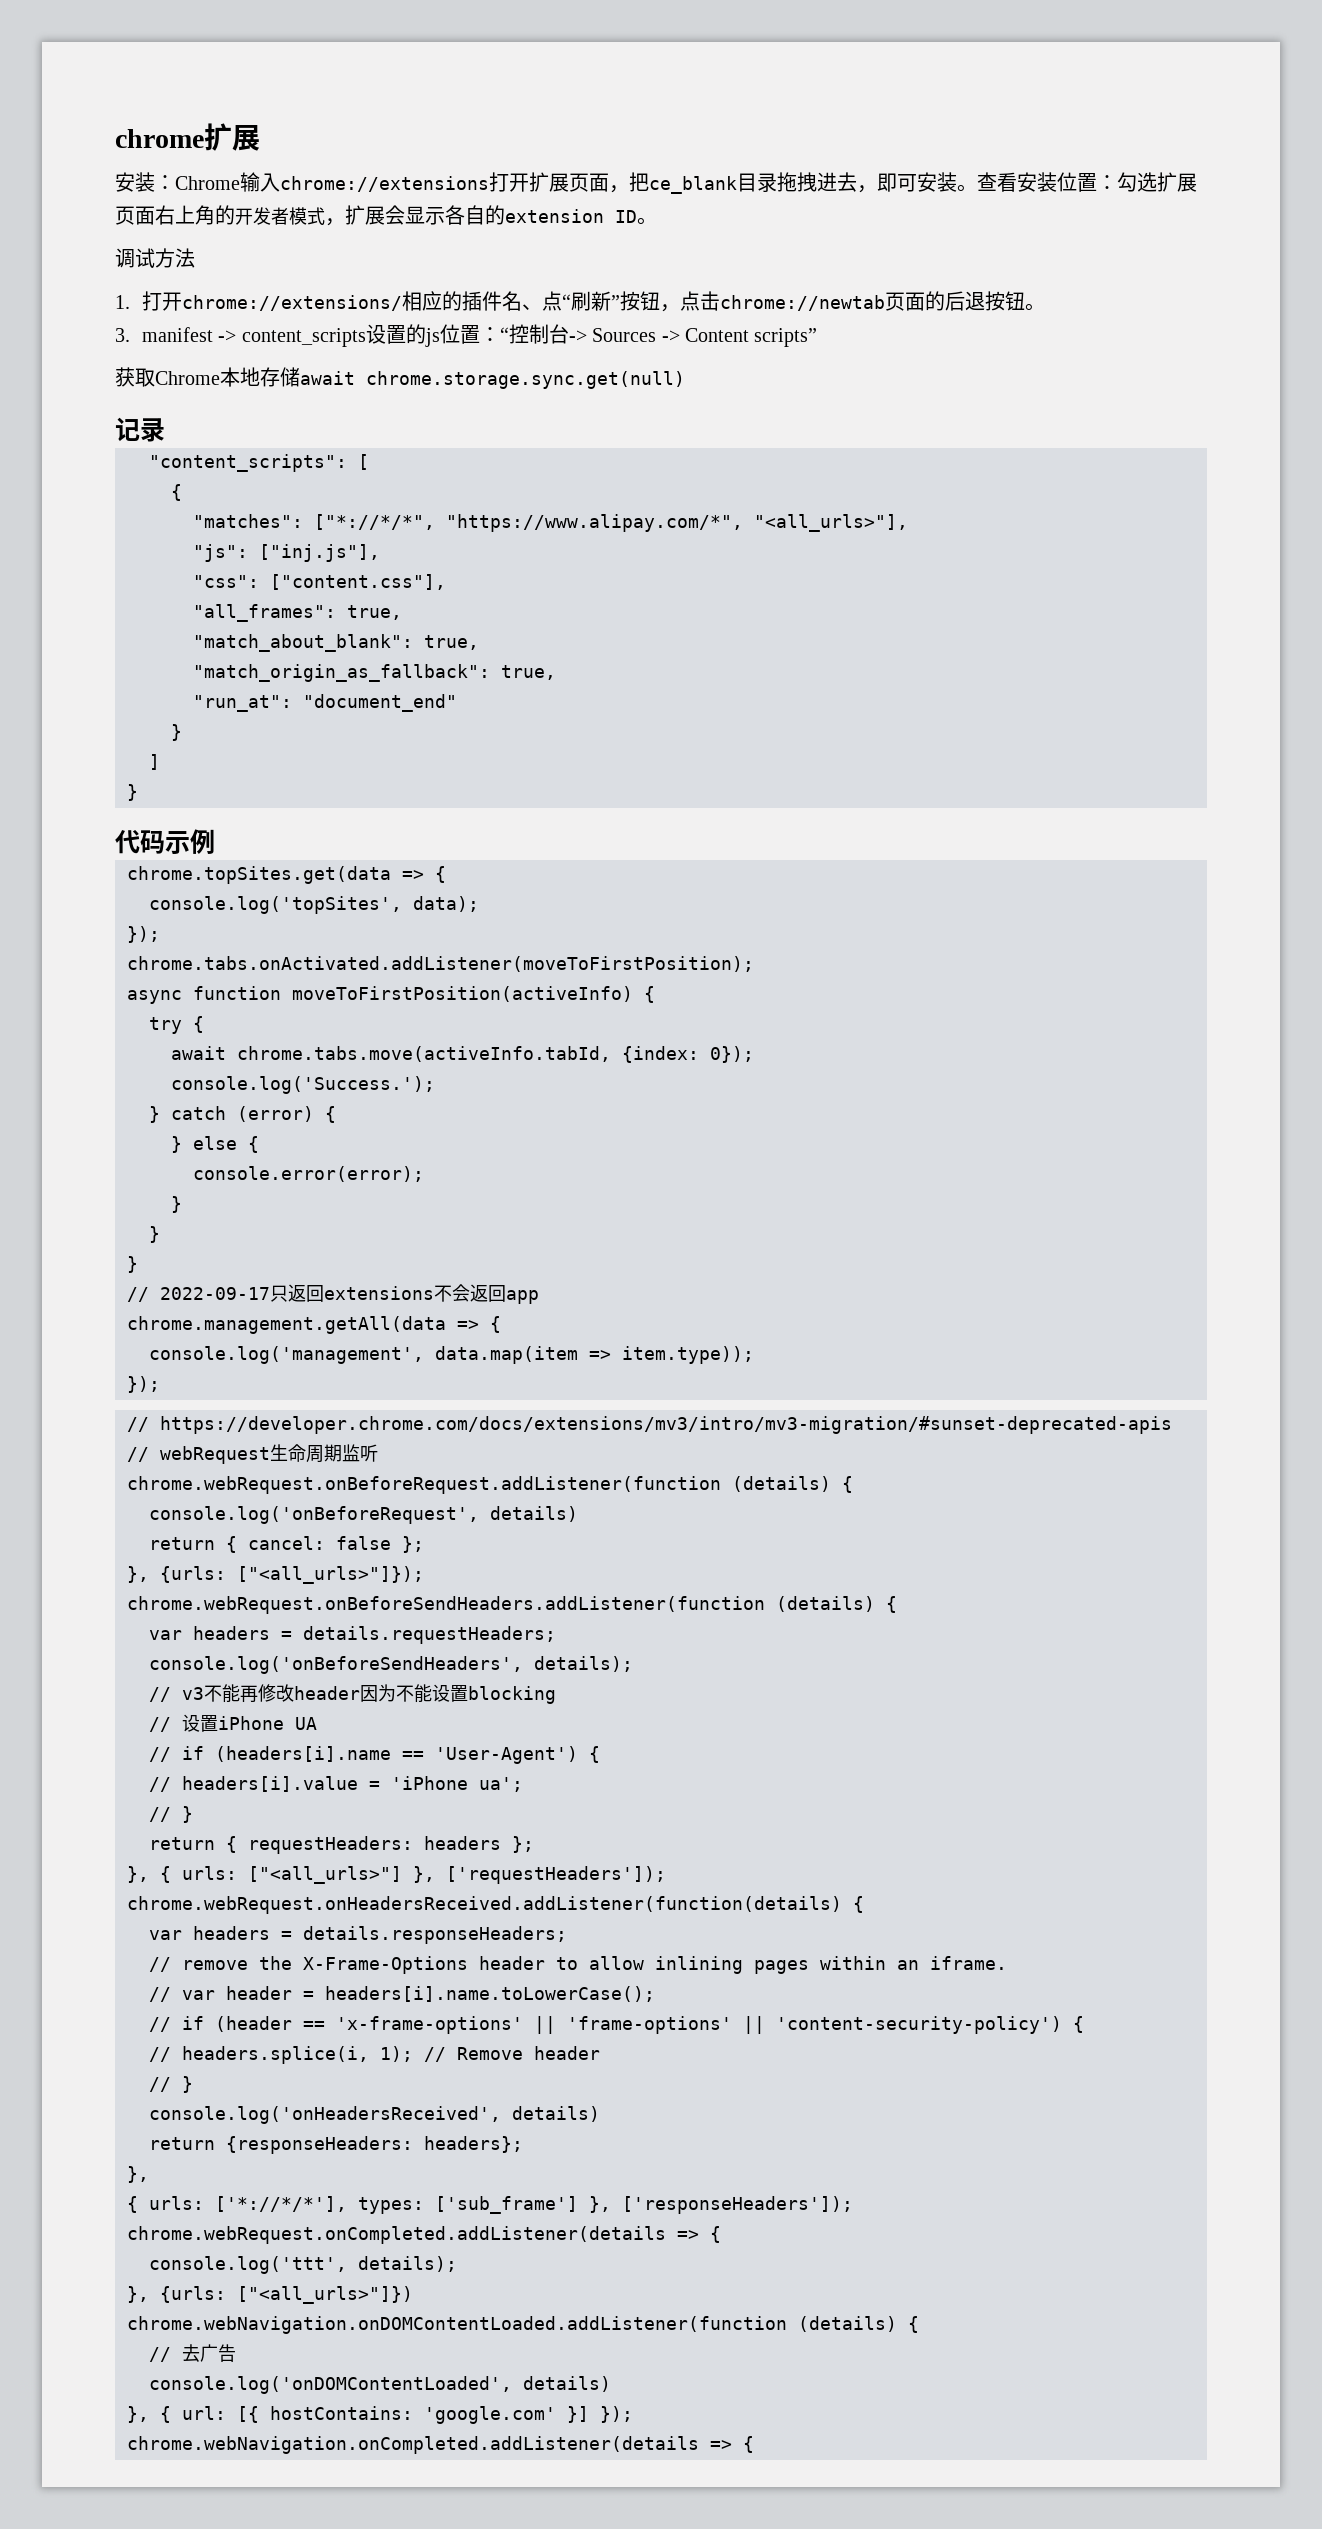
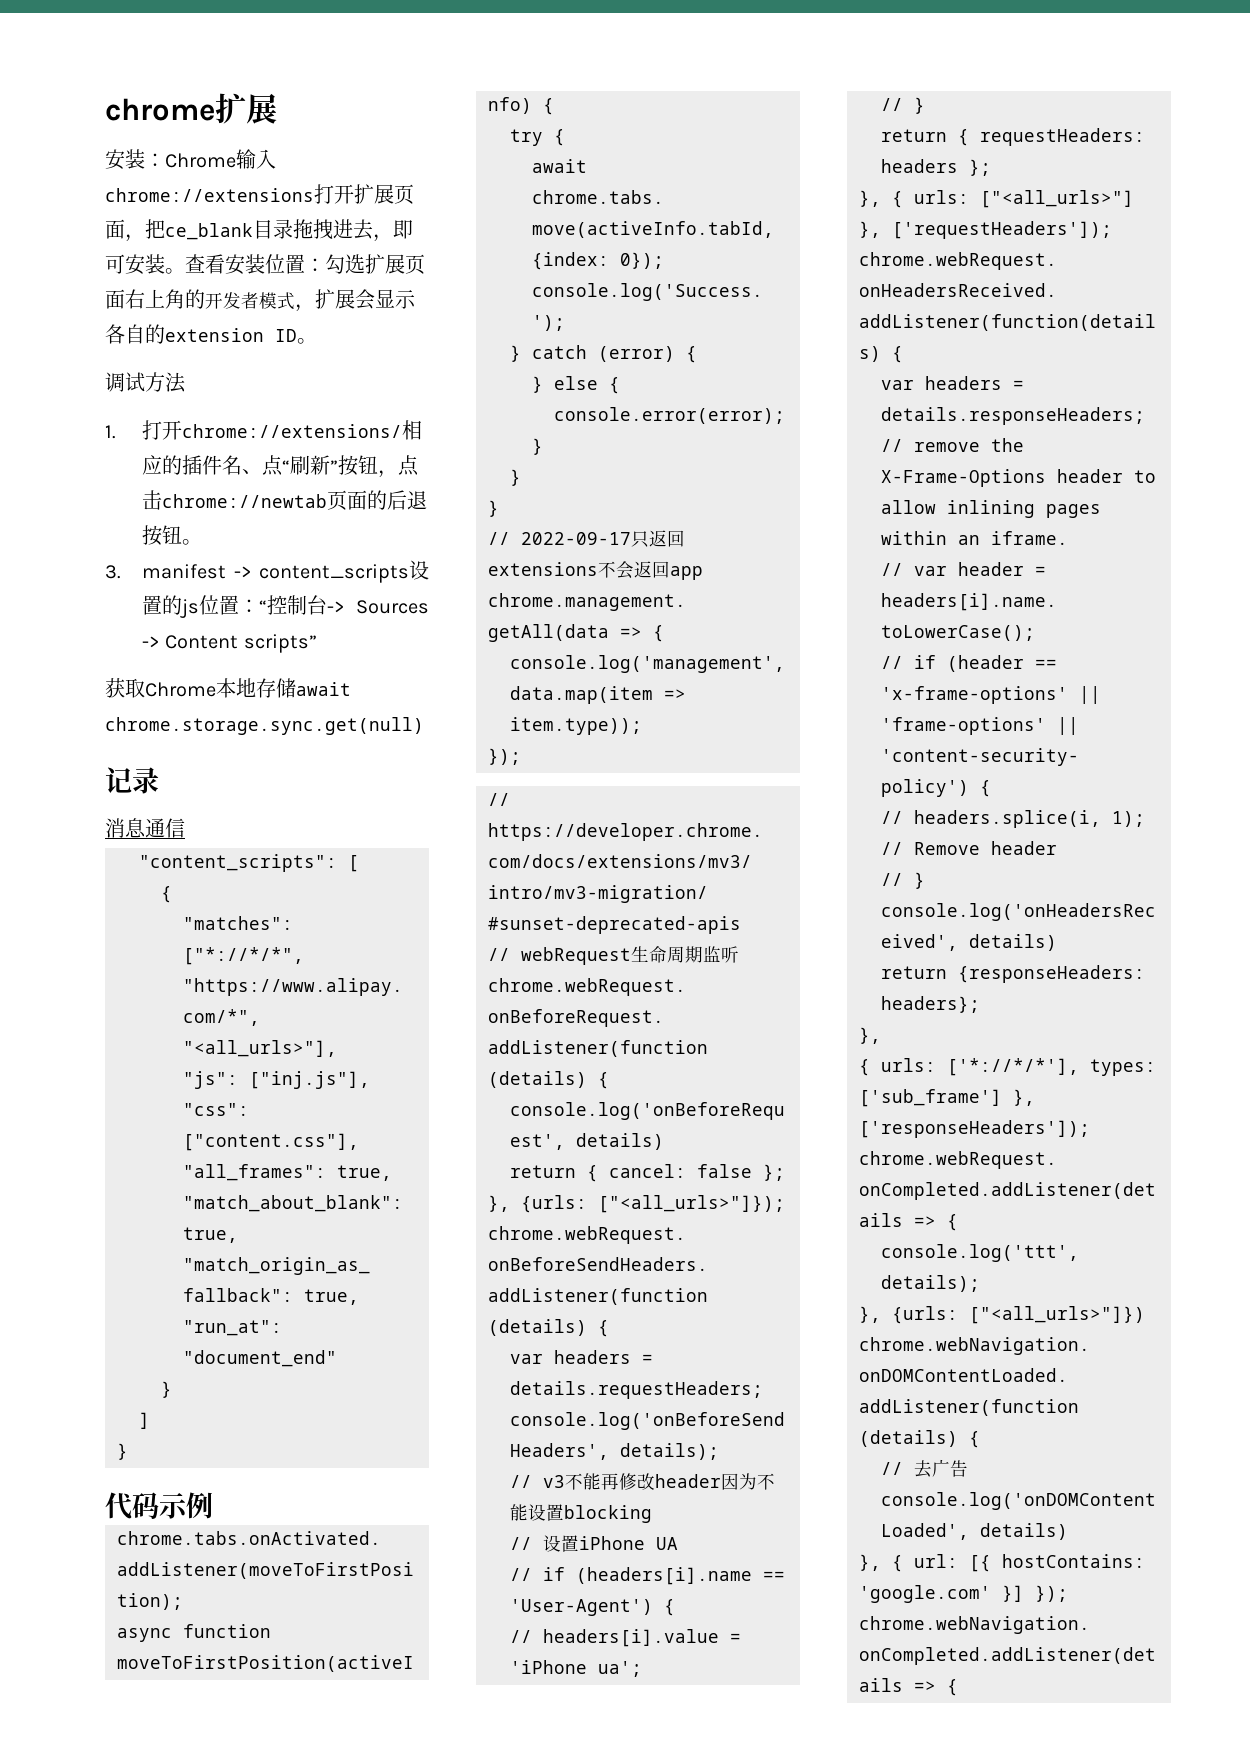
(165, 430) none -> [105,818,185,838] // 消息通信
[127,866,446,884] [149,896,479,914] [127,926,160,943] // chrome.topSites.get(data => { // console.log('topSites', data); // }); -> (213, 1505) none

